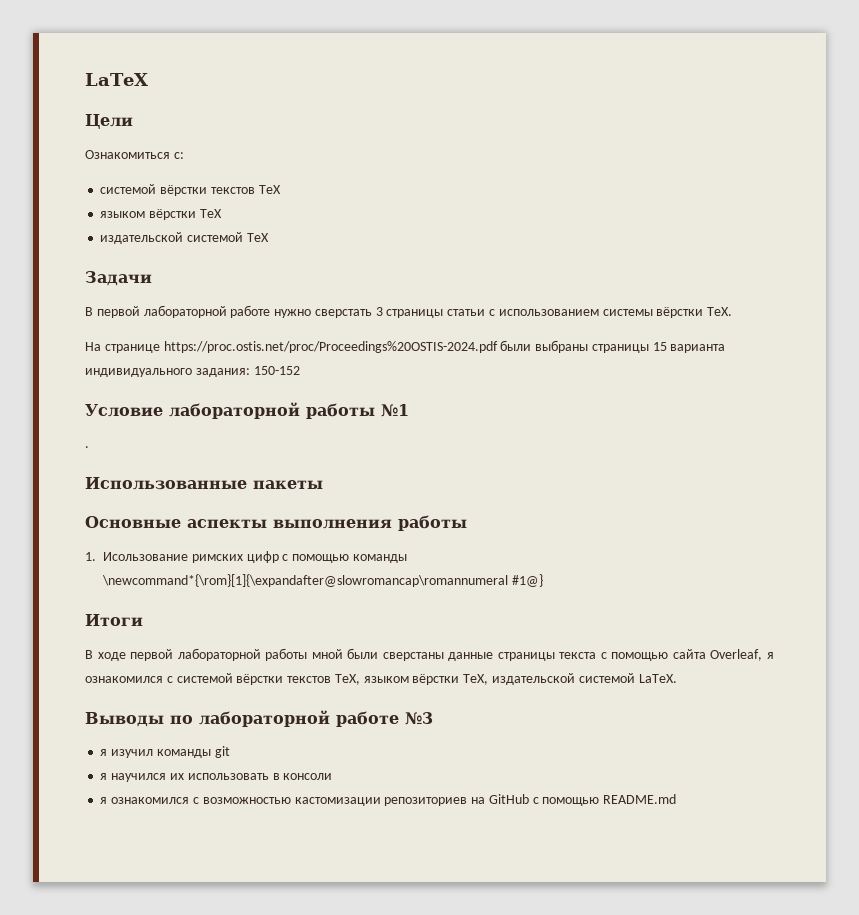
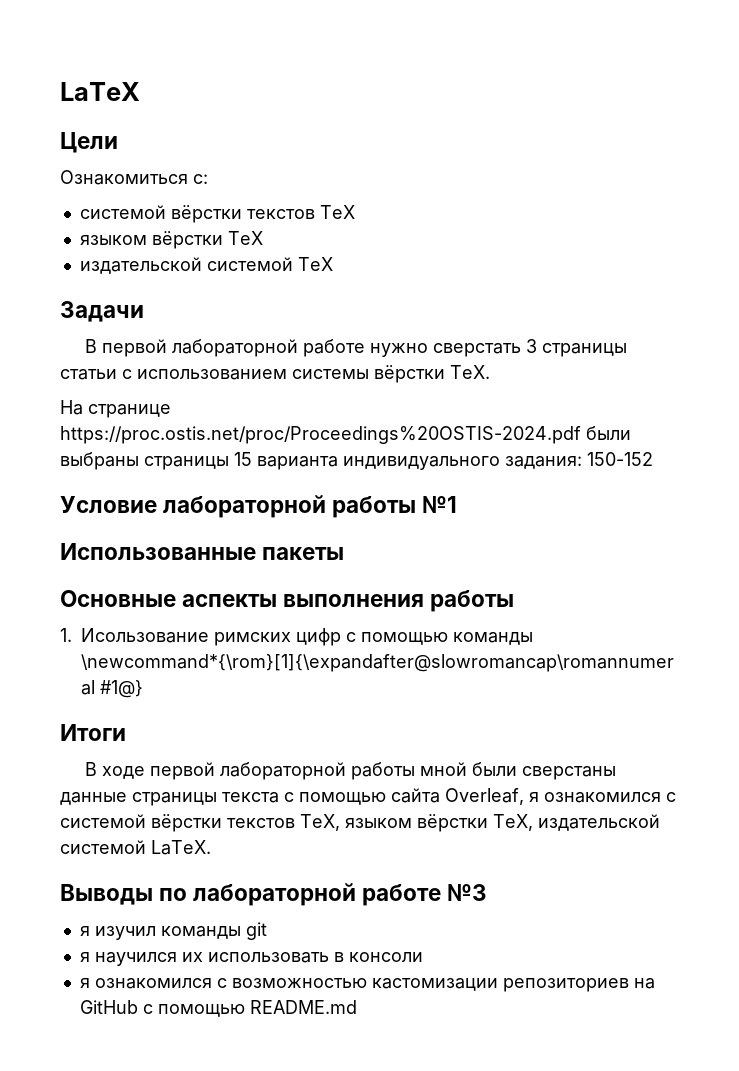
[85,446,89,448] // . -> (458, 504) none

